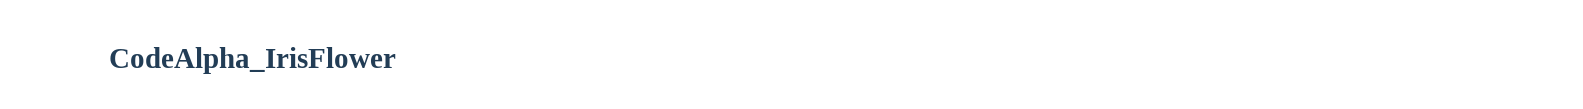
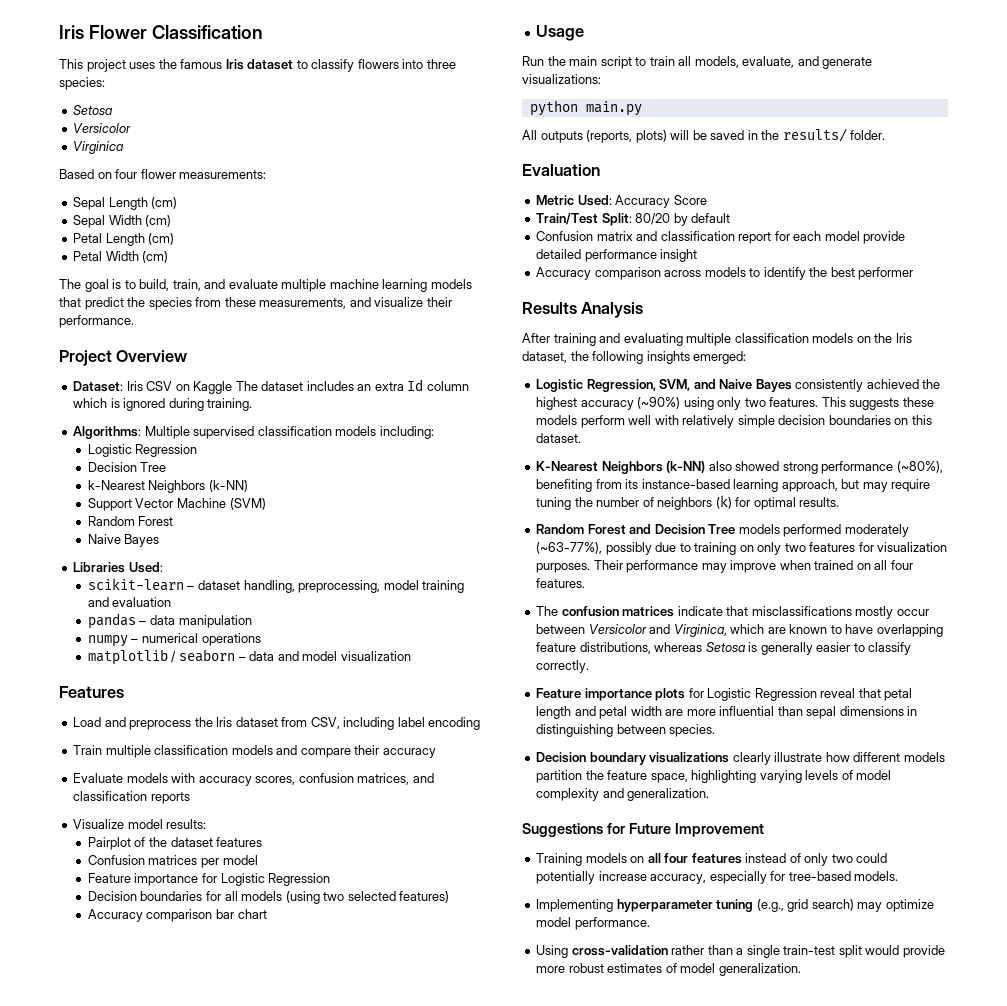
[109,47,396,74] CodeAlpha_IrisFlower -> [59,25,263,39] [59,59,456,72] [59,77,105,90] [73,105,114,115] [73,123,132,133] [73,141,125,154] [59,169,267,179] [73,197,178,210] [73,215,172,228] [73,233,175,246] [73,251,169,263] [59,279,472,292] [59,297,452,310] [59,315,134,328] [59,350,188,366] [73,379,469,394] [73,398,253,411] [73,426,434,439] [87,444,198,457] [87,462,167,472] [87,480,249,493] [87,498,266,511] [87,516,174,526] [87,534,160,547] [73,562,163,573] [87,578,465,593] [87,597,172,607] [87,613,252,629] [87,633,261,647] [87,649,411,665] [59,686,124,698] [73,717,481,730] [73,745,436,758] [73,773,434,786] [73,791,190,804] [73,819,207,829] [87,837,263,850] [87,855,258,868] [87,873,331,886] [87,891,450,904] [87,909,267,922] [536,25,585,41] [522,56,873,69] [522,74,601,84] [529,100,642,116] [522,128,886,143] [522,164,600,176] [536,195,707,208] [536,213,731,226] [536,231,906,244] [536,249,698,262] [536,267,914,280] [522,302,644,318] [522,333,912,346] [522,351,747,364] [536,379,941,392] [536,397,934,410] [536,415,932,428] [536,433,582,443] [536,461,943,474] [536,479,931,492] [536,495,840,510] [536,524,909,537] [536,542,948,555] [536,560,913,573] [536,578,586,588] [536,606,929,619] [536,624,943,637] [536,642,912,655] [536,660,590,673] [536,688,913,701] [536,706,918,719] [536,724,716,737] [536,752,945,765] [536,770,892,783] [536,788,710,801] [522,823,764,837] [536,853,888,866] [536,871,899,884] [536,899,934,912] [536,917,650,930] [536,945,945,958] [536,963,801,976] Iris Flower Classification // This project uses the famous Iris dataset to classify flowers into three species: // Setosa // Versicolor // Virginica // Based on four flower measurements: // Sepal Length (cm) // Sepal Width (cm) // Petal Length (cm) // Petal Width (cm) // The goal is to build, train, and evaluate multiple machine learning models that predict the species from these measurements, and visualize their performance. // Project Overview // Dataset: Iris CSV on Kaggle The dataset includes an extra Id column which is ignored during training. // Algorithms: Multiple supervised classification models including: // Logistic Regression // Decision Tree // k-Nearest Neighbors (k-NN) // Support Vector Machine (SVM) // Random Forest // Naive Bayes // Libraries Used: // scikit-learn – dataset handling, preprocessing, model training and evaluation // pandas – data manipulation // numpy – numerical operations // matplotlib / seaborn – data and model visualization // Features // Load and preprocess the Iris dataset from CSV, including label encoding // Train multiple classification models and compare their accuracy // Evaluate models with accuracy scores, confusion matrices, and classification reports // Visualize model results: // Pairplot of the dataset features // Confusion matrices per model // Feature importance for Logistic Regression // Decision boundaries for all models (using two selected features) // Accuracy comparison bar chart // Usage // Run the main script to train all models, evaluate, and generate visualizations: // python main.py // All outputs (reports, plots) will be saved in the results/ folder. // Evaluation // Metric Used: Accuracy Score // Train/Test Split: 80/20 by default // Confusion matrix and classification report for each model provide detailed performance insight // Accuracy comparison across models to identify the best performer // Results Analysis // After training and evaluating multiple classification models on the Iris dataset, the following insights emerged: // Logistic Regression, SVM, and Naive Bayes consistently achieved the highest accuracy (~90%) using only two features. This suggests these models perform well with relatively simple decision boundaries on this dataset. // K-Nearest Neighbors (k-NN) also showed strong performance (~80%), benefiting from its instance-based learning approach, but may require tuning the number of neighbors (k) for optimal results. // Random Forest and Decision Tree models performed moderately (~63-77%), possibly due to training on only two features for visualization purposes. Their performance may improve when trained on all four features. // The confusion matrices indicate that misclassifications mostly occur between Versicolor and Virginica, which are known to have overlapping feature distributions, whereas Setosa is generally easier to classify correctly. // Feature importance plots for Logistic Regression reveal that petal length and petal width are more influential than sepal dimensions in distinguishing between species. // Decision boundary visualizations clearly illustrate how different models partition the feature space, highlighting varying levels of model complexity and generalization. // Suggestions for Future Improvement // Training models on all four features instead of only two could potentially increase accuracy, especially for tree-based models. // Implementing hyperparameter tuning (e.g., grid search) may optimize model performance. // Using cross-validation rather than a single train-test split would provide more robust estimates of model generalization.

